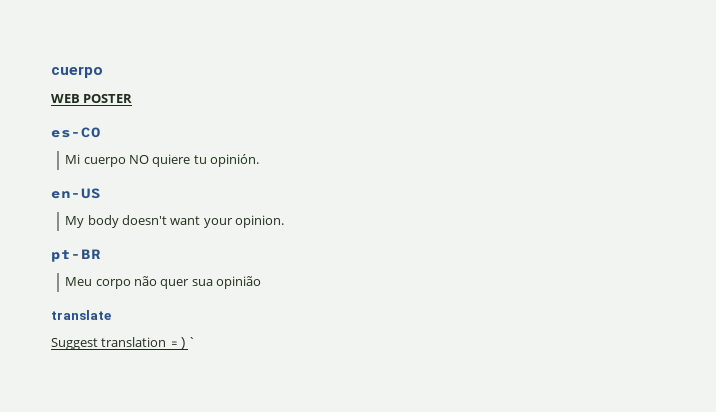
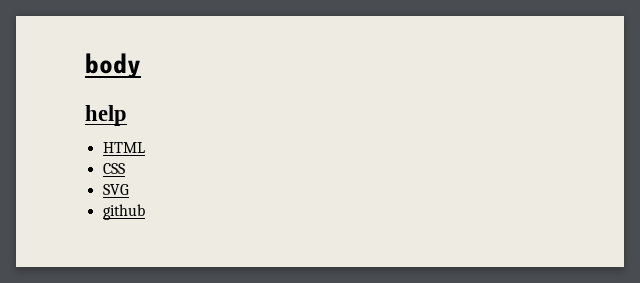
[51,66,103,78] [51,94,133,103] [51,127,101,138] [65,154,260,167] [51,188,101,199] [65,215,285,228] [51,249,101,262] [65,276,262,289] [51,310,111,320] [51,336,196,350] cuerpo // WEB POSTER // es-CO // Mi cuerpo NO quiere tu opinión. // en-US // My body doesn't want your opinion. // pt-BR // Meu corpo não quer sua opinião // translate // Suggest translation =)` -> [85,53,141,78] [85,105,127,126] [102,142,145,153] [102,163,125,174] [102,184,129,195] [102,204,145,220] body // help // HTML // CSS // SVG // github

